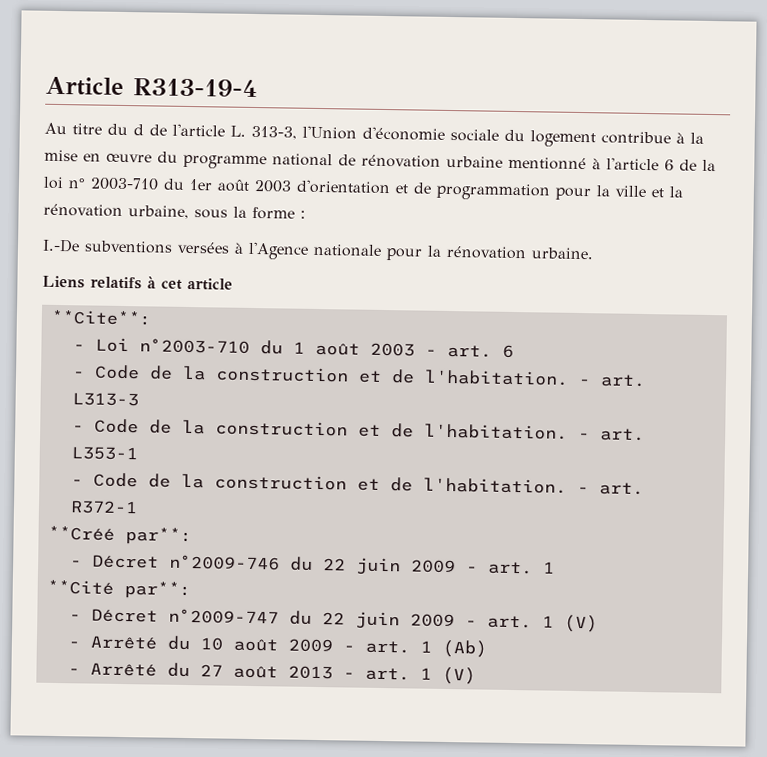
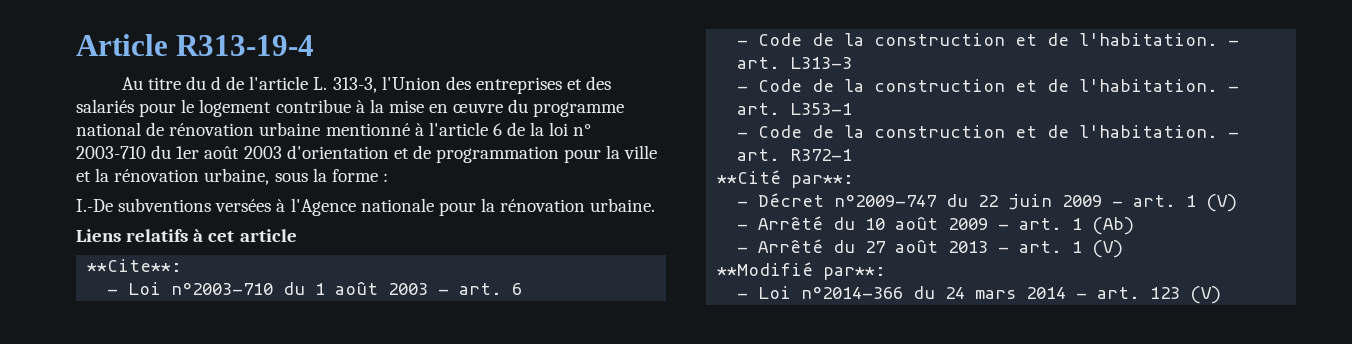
[362,126,525,142] d'économie sociale du -> [445,76,612,94] [76,99,195,117] des entreprises et des salariés pour le
[47,525,192,546] [69,554,555,576] // **Créé par**: // - Décret n°2009-746 du 22 juin 2009 - art. 1 -> (853, 155) none
(476, 675) none -> [717,262,887,280] [737,286,1222,304] // **Modifié par**: // - Loi n°2014-366 du 24 mars 2014 - art. 123 (V)

